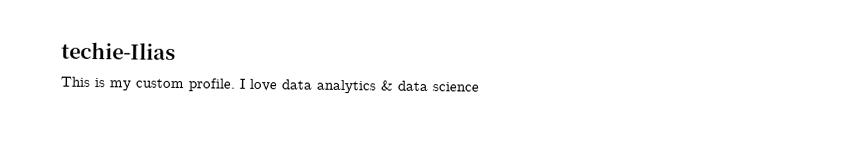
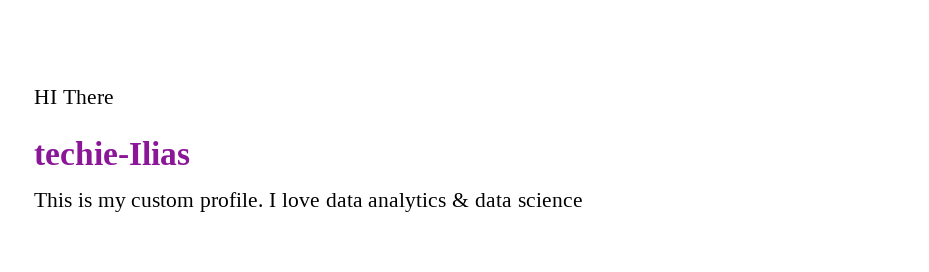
(61, 50) none -> [34,90,114,104] HI There //

